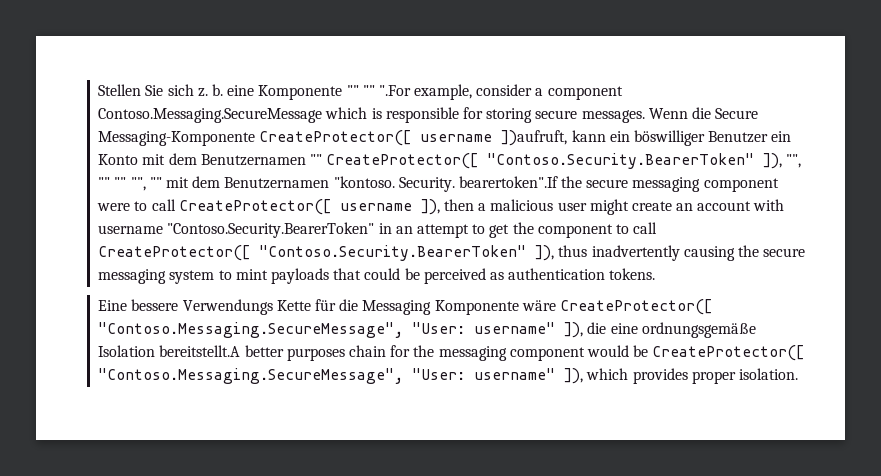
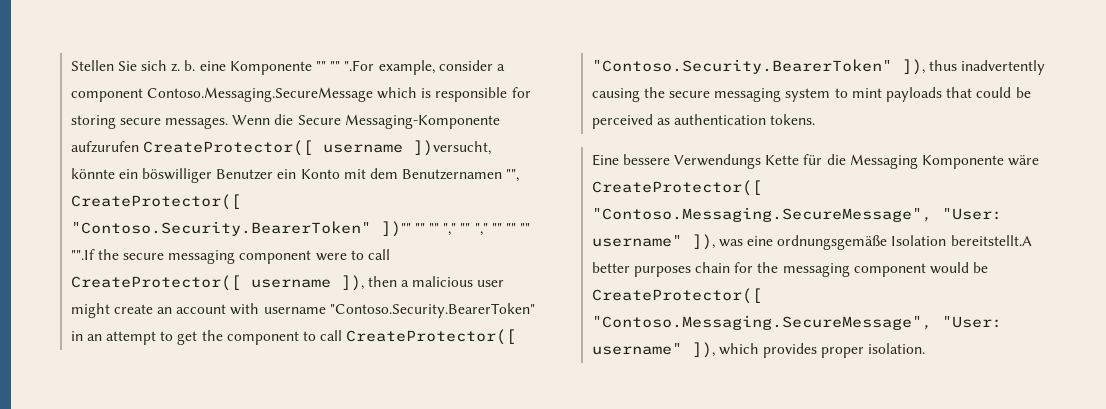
[259,130,606,146] CreateProtector([ username ])aufruft, kann -> [70,140,491,156] [70,168,115,179] aufzurufen CreateProtector([ username ])versucht, könnte
[309,153,802,169] [98,176,558,192] "" CreateProtector([ "Contoso.Security.BearerToken" ]), "", "" "" "", "" mit dem Benutzernamen "kontoso. Security. bearertoken".If -> [506,169,520,182] [70,194,241,210] [70,221,531,237] [70,249,95,260] "", CreateProtector([ "Contoso.Security.BearerToken" ])"" "" "" "," "" "," "" "" "" "".If
[587,322,607,334] die -> [718,239,743,247] was

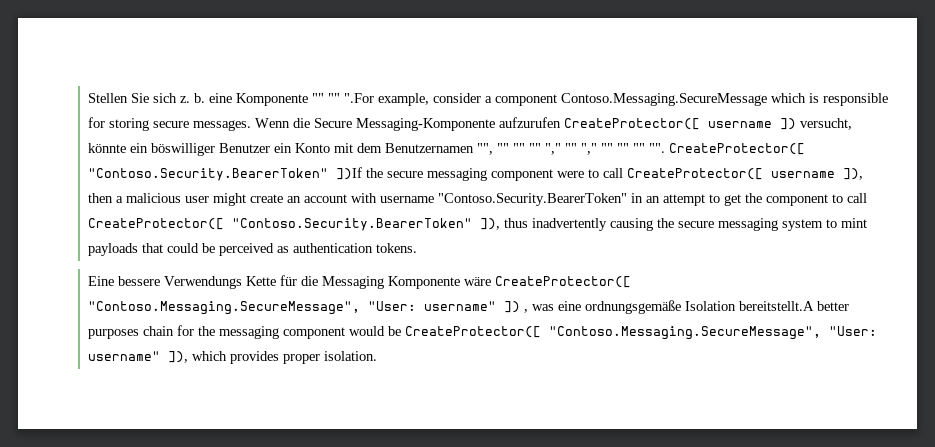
[412,140,491,156] ])versucht, -> [780,118,853,130] ]) versucht,
[70,194,241,210] [70,221,411,237] CreateProtector([ "Contoso.Security.BearerToken" ])"" -> [497,143,510,153] ""
[70,249,95,260] "".If -> [649,143,806,155] [88,167,363,181] "". CreateProtector([ "Contoso.Security.BearerToken" ])If
[691,234,715,250] ]), -> [504,301,529,313] ]) ,

